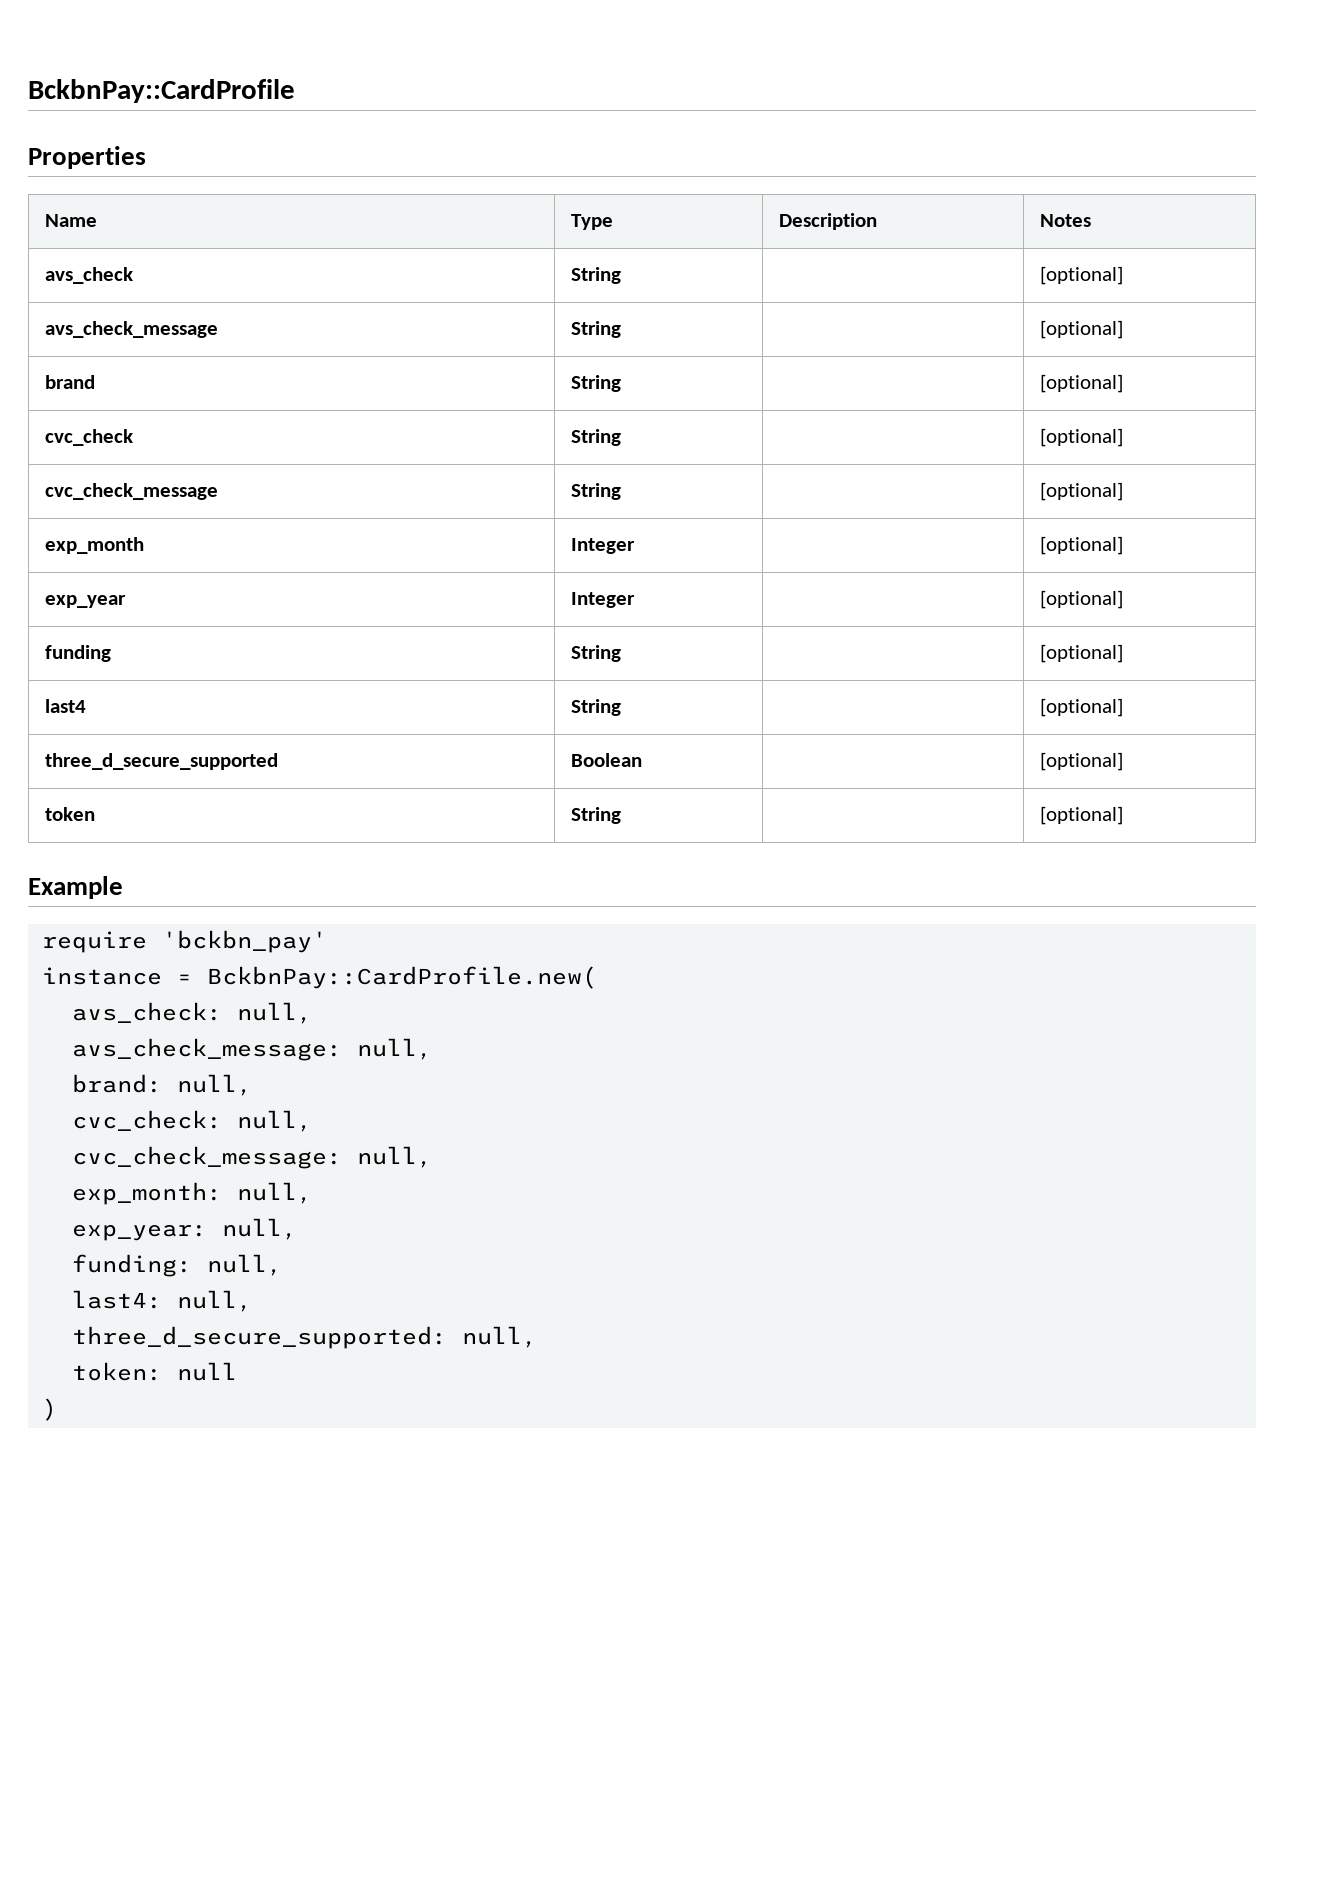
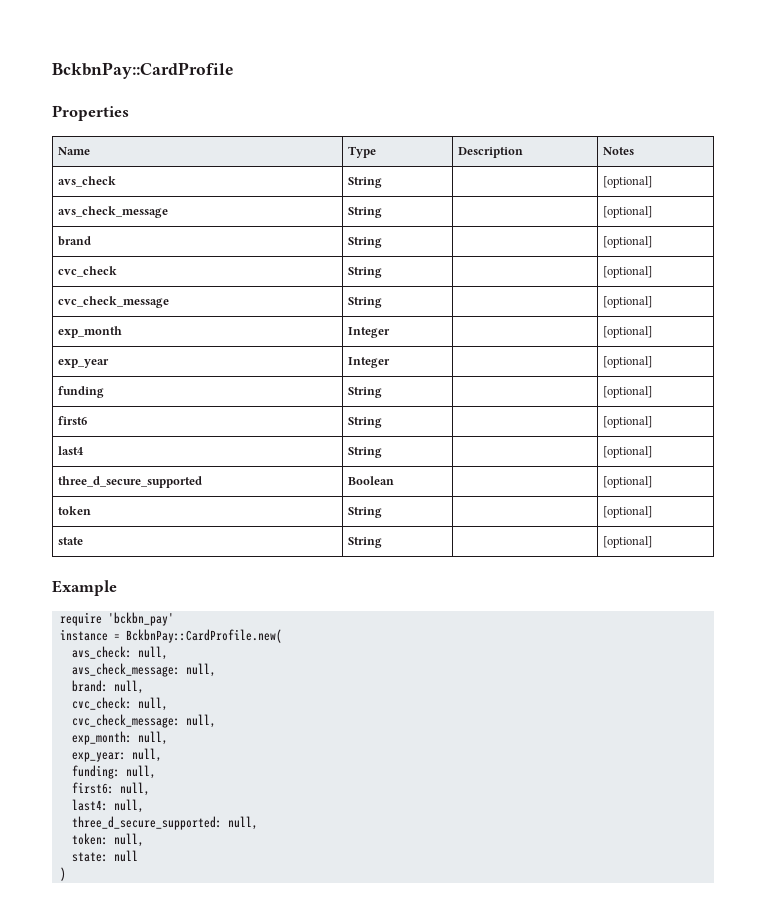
(1123, 653) none -> [58,416,88,425] [348,417,383,428] [603,416,653,428] // first6 | String | | [optional]
(1123, 815) none -> [58,537,84,545] [348,537,383,548] [603,536,653,548] // state | String | | [optional]
(282, 1265) none -> [72,782,151,796] // first6: null,
(162, 1371) none -> [114,833,145,847] [72,852,109,862] null, // state:

